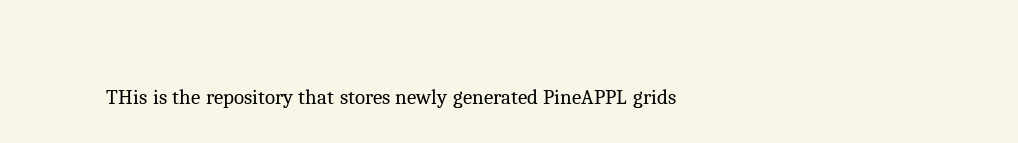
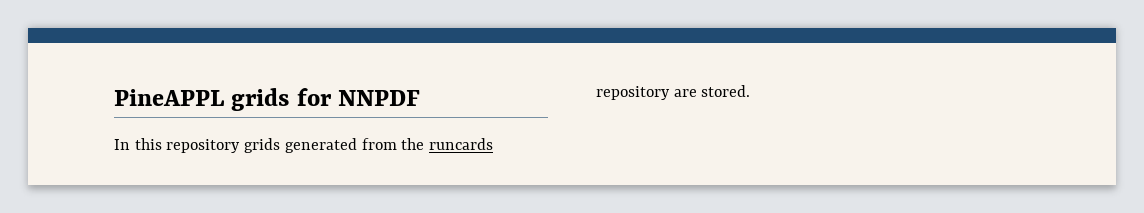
[106,89,676,108] THis is the repository that stores newly generated PineAPPL grids -> [114,88,421,111] [114,138,494,153] [596,85,751,100] PineAPPL grids for NNPDF // In this repository grids generated from the runcards repository are stored.

